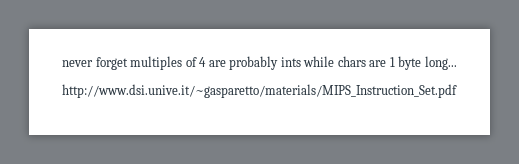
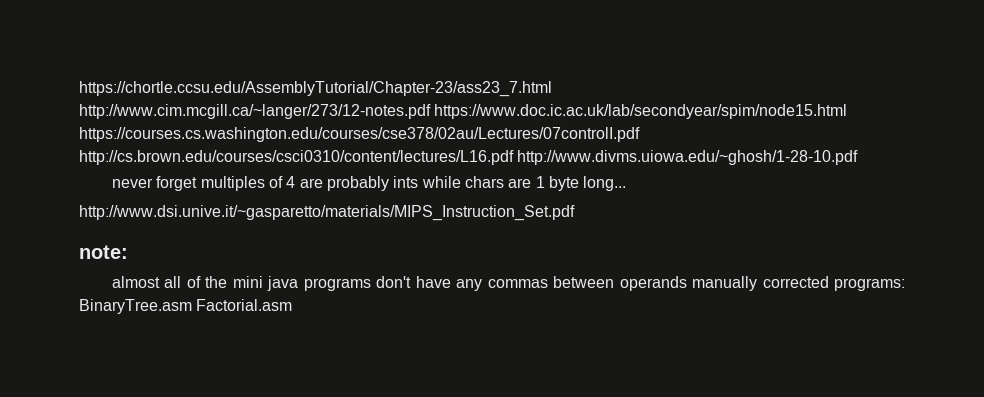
(62, 63) none -> [79,81,552,97] [79,104,848,119] [79,127,640,142] [79,150,859,165] https://chortle.ccsu.edu/AssemblyTutorial/Chapter-23/ass23_7.html http://www.cim.mcgill.ca/~langer/273/12-notes.pdf https://www.doc.ic.ac.uk/lab/secondyear/spim/node15.html https://courses.cs.washington.edu/courses/cse378/02au/Lectures/07controlI.pdf http://cs.brown.edu/courses/csci0310/content/lectures/L16.pdf http://www.divms.uiowa.edu/~ghosh/1-28-10.pdf //
(457, 91) none -> [79,245,128,259] [111,276,906,291] [79,299,293,314] // note: // almost all of the mini java programs don't have any commas between operands manually corrected programs: BinaryTree.asm Factorial.asm

